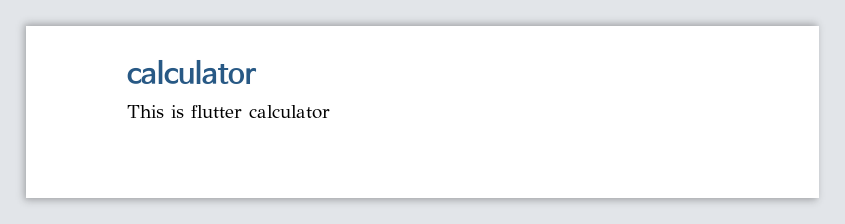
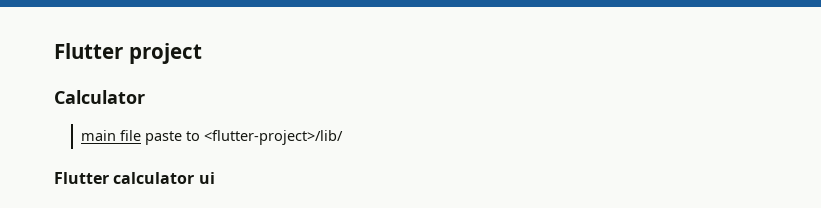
[127,59,257,84] [127,105,330,119] calculator // This is flutter calculator -> [54,43,202,64] [54,90,145,104] [80,130,343,145] [54,172,215,184] Flutter project // Calculator // main file paste to <flutter-project>/lib/ // Flutter calculator ui

